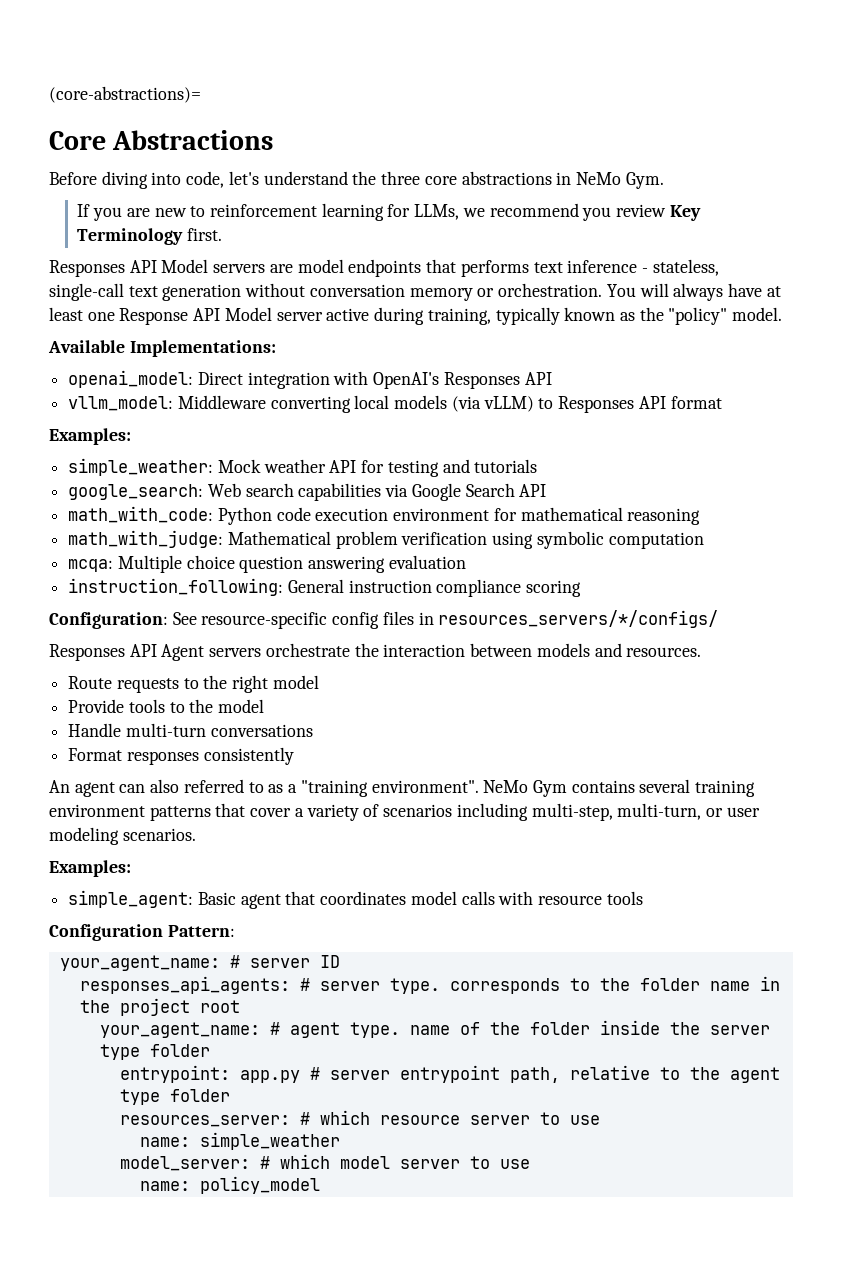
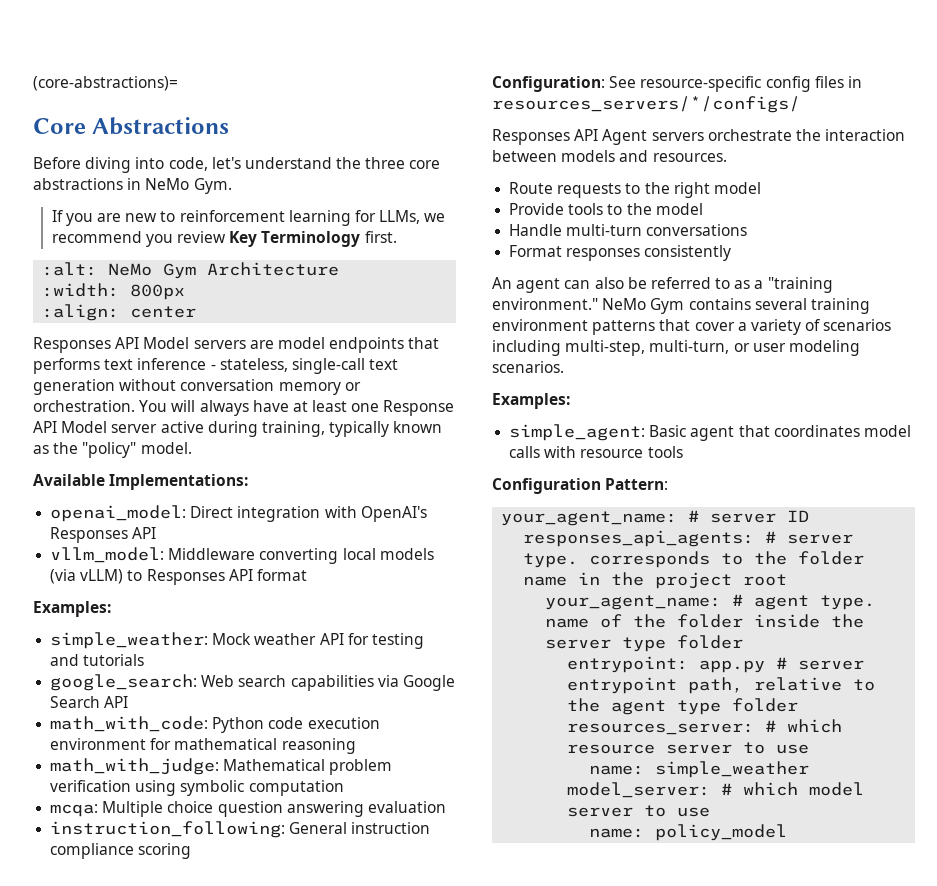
(223, 234) none -> [42,262,340,279] [42,283,186,300] [42,304,197,321] // :alt: NeMo Gym Architecture // :width: 800px // :align: center
(180, 786) none -> [627,277,647,289] be
[371,780,479,793] environment". -> [492,298,598,310] environment."

